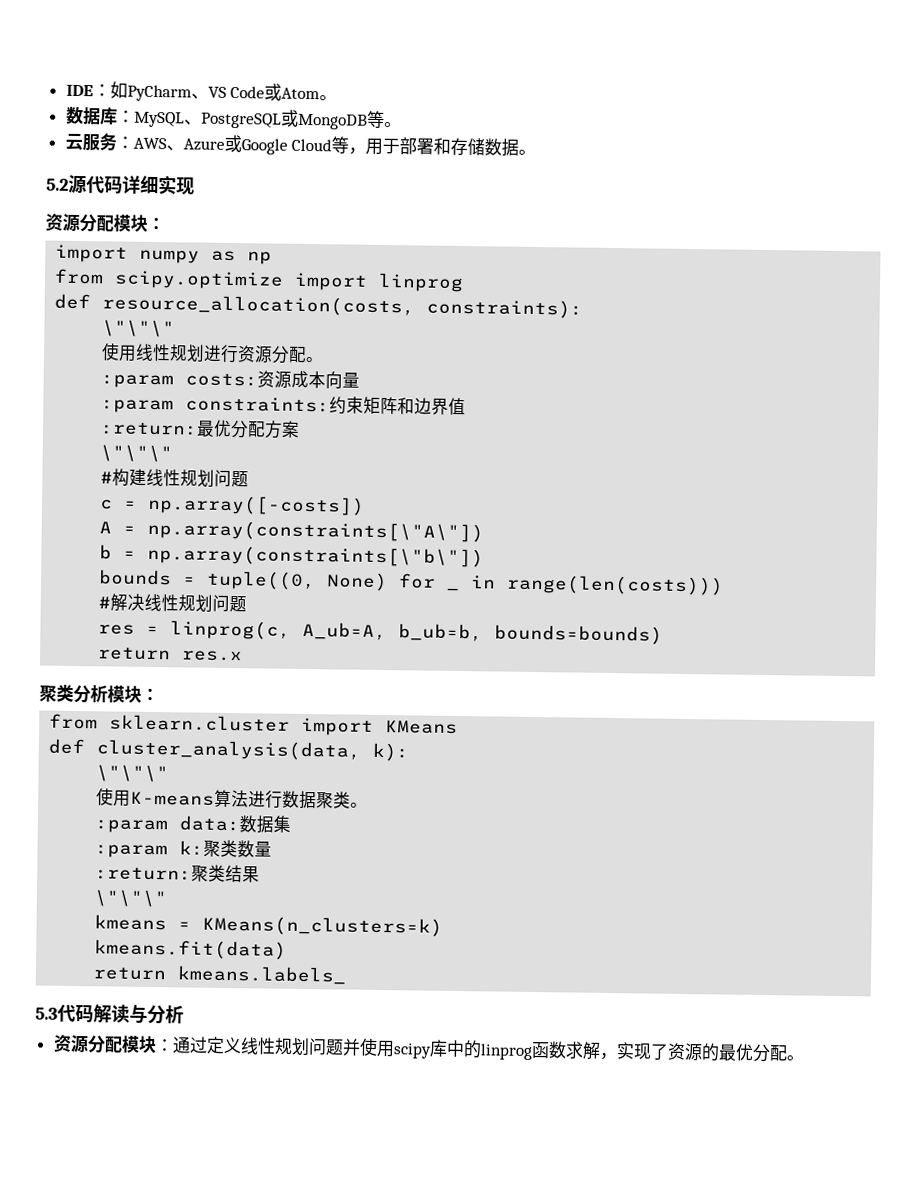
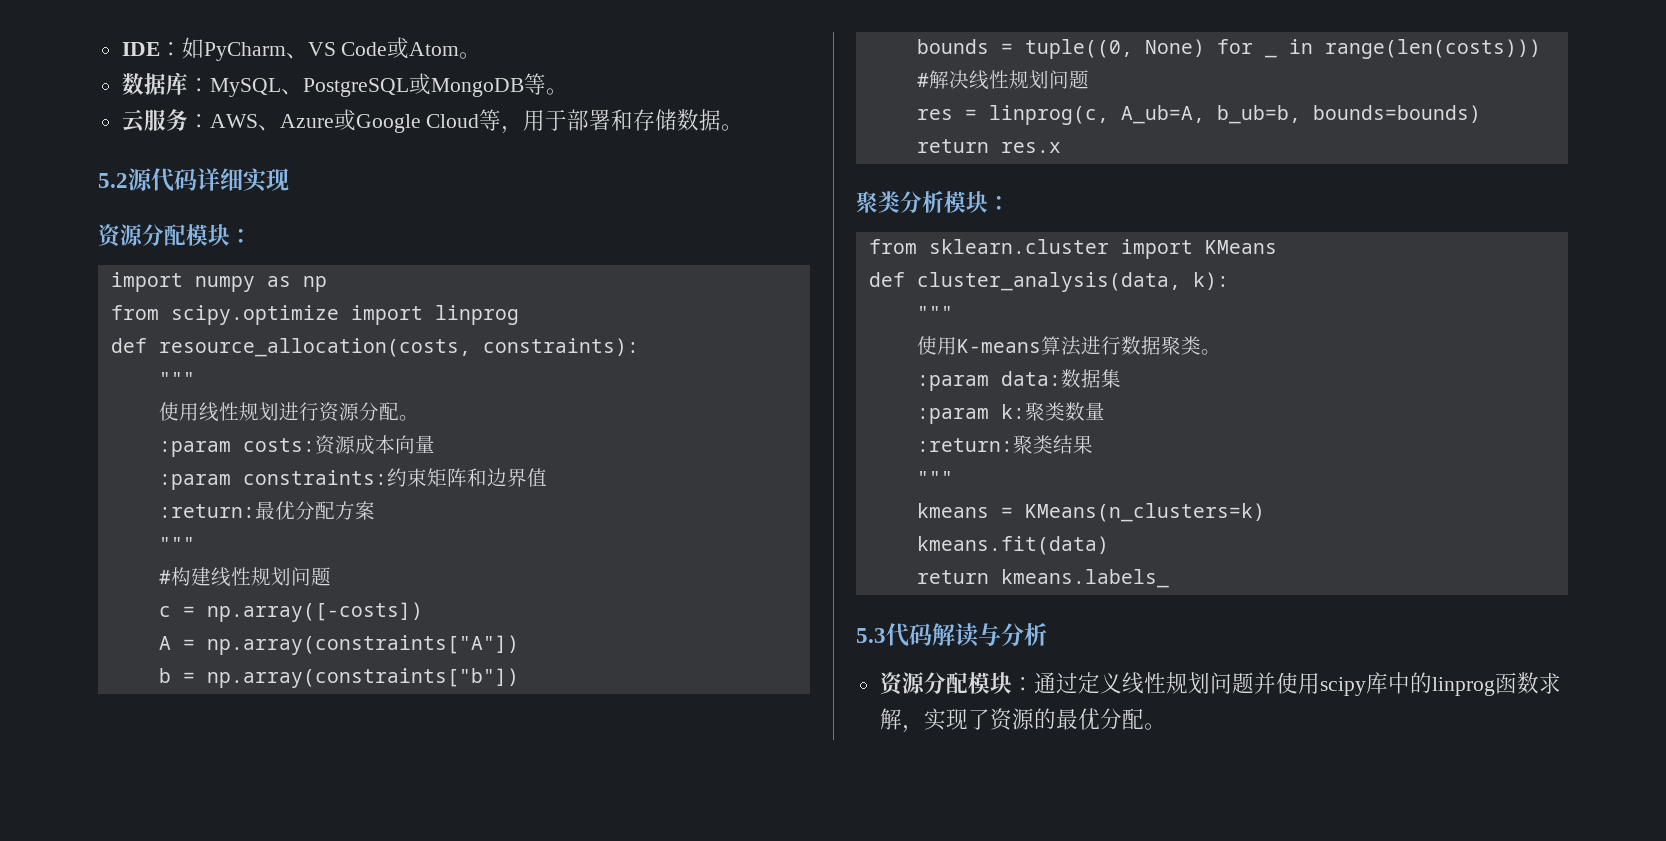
[102,319,176,338] \"\"\" -> [158,372,195,386] """
[100,444,174,463] \"\"\" -> [158,537,195,551] """
[147,519,485,543] np.array(constraints[\"A\"]) -> [206,635,519,655] np.array(constraints["A"])
[147,544,485,568] np.array(constraints[\"b\"]) -> [206,668,519,688] np.array(constraints["b"])
[96,764,170,783] \"\"\" -> [916,306,953,320] """
[94,889,169,908] \"\"\" -> [916,471,953,485] """

